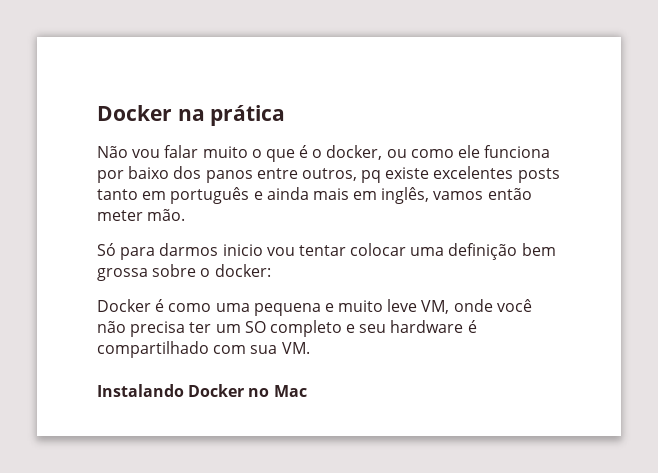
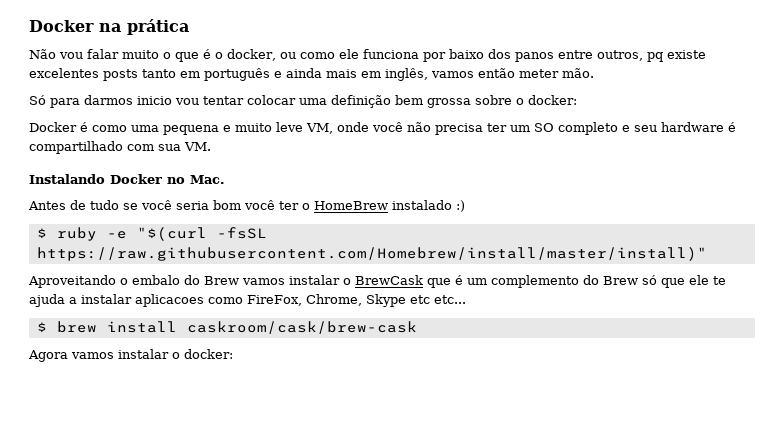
[273,385,307,397] Mac -> [190,175,225,184] [28,200,465,212] [36,227,267,241] [36,247,707,261] [28,275,726,288] [29,294,466,307] [36,321,417,334] [28,349,233,362] Mac. // Antes de tudo se você seria bom você ter o HomeBrew instalado :) // $ ruby -e "$(curl -fsSL https://raw.githubusercontent.com/Homebrew/install/master/install)" // Aproveitando o embalo do Brew vamos instalar o BrewCask que é um complemento do Brew só que ele te ajuda a instalar aplicacoes como FireFox, Chrome, Skype etc etc... // $ brew install caskroom/cask/brew-cask // Agora vamos instalar o docker:

